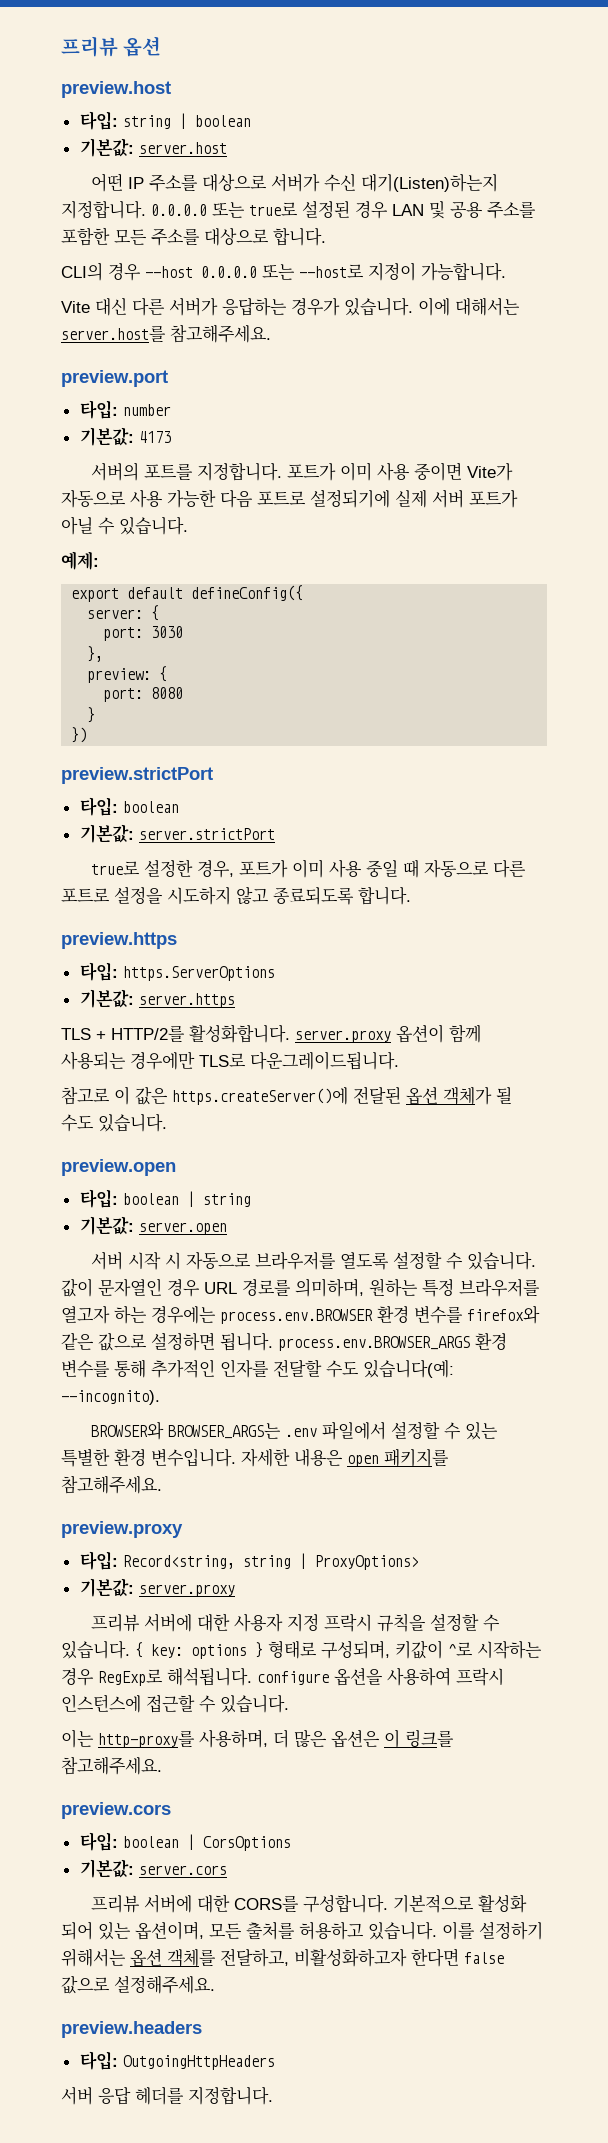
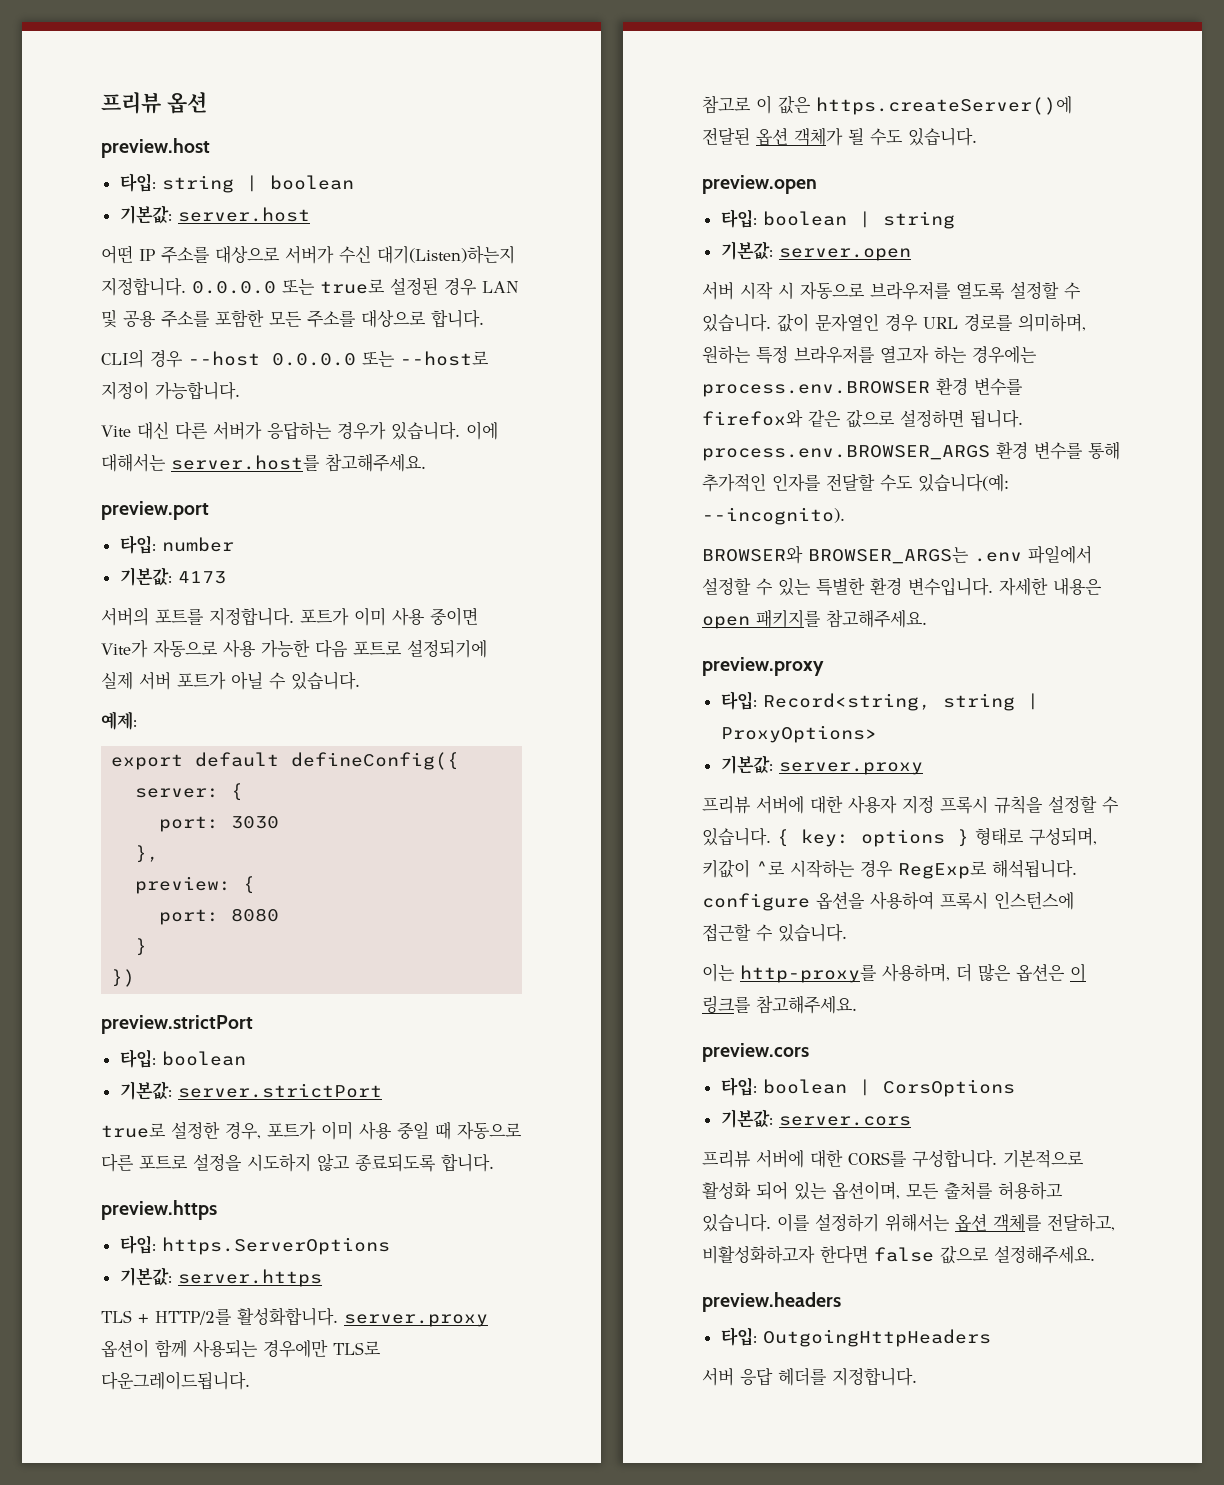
[324,1613,373,1632] 프락시 -> [940,796,988,814] 프록시
[456,1667,504,1686] 프락시 -> [940,892,988,910] 프록시

